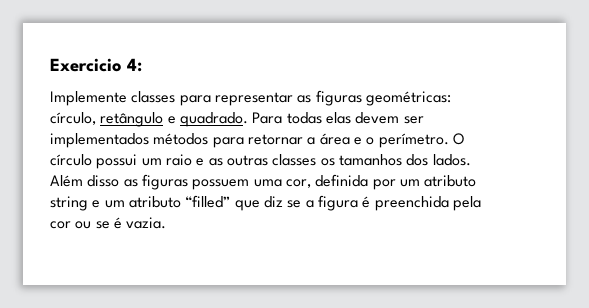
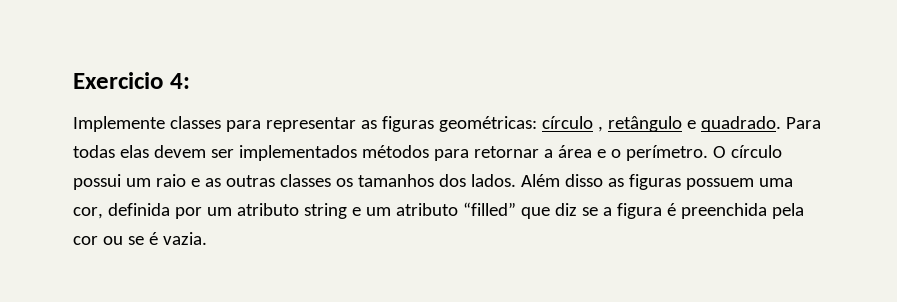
[50,112,96,125] círculo, -> [541,116,603,132] círculo ,

